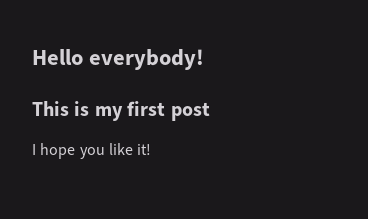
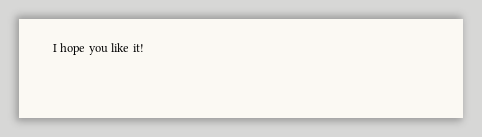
[32,49,205,70] [32,101,210,121] Hello everybody! // This is my first post // -> (53, 48) none

